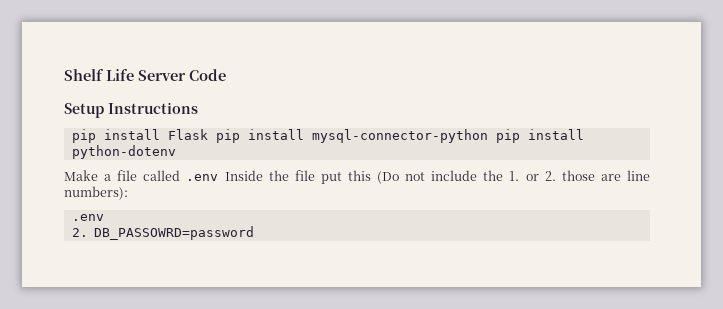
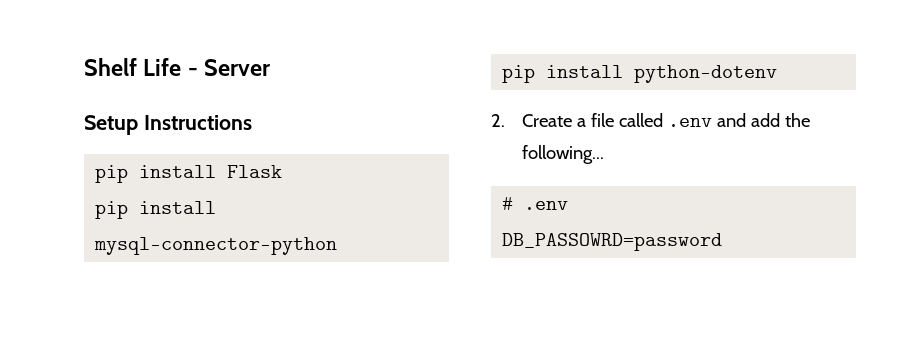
(134, 75) none -> [187,68,198,76] -
[189,69,226,81] Code -> (272, 67) none
(208, 134) none -> (283, 171) //
(488, 136) none -> (338, 246) //
[64,170,98,181] Make -> [491,114,572,127] 2. Create
[224,170,650,184] [64,186,128,200] Inside the file put this (Do not include the 1. or 2. those are line numbers): // -> [716,113,810,127] [521,145,604,164] [502,197,514,210] and add the following... // #
[71,228,88,237] 2. -> (569, 205) none

